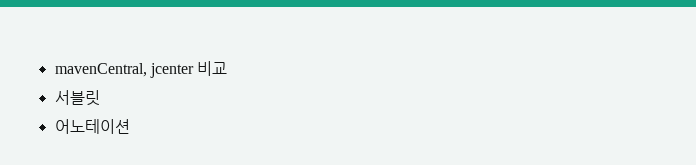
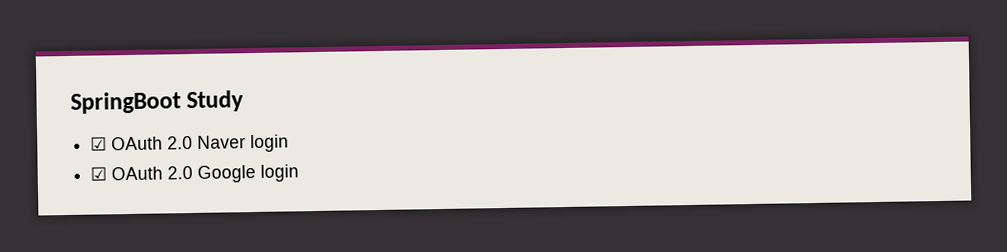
[54,61,228,78] [54,90,100,106] [54,119,130,134] mavenCentral, jcenter 비교 // 서블릿 // 어노테이션 -> [70,90,245,114] [90,134,290,153] [90,164,300,183] SpringBoot Study // ☑ OAuth 2.0 Naver login // ☑ OAuth 2.0 Google login

